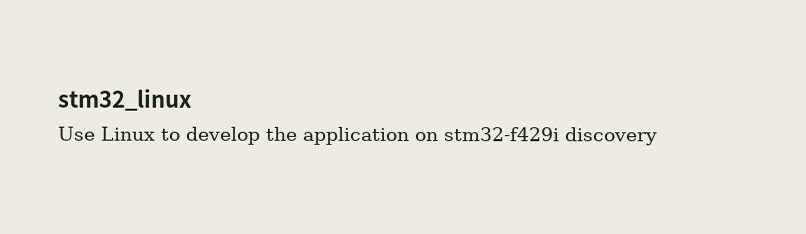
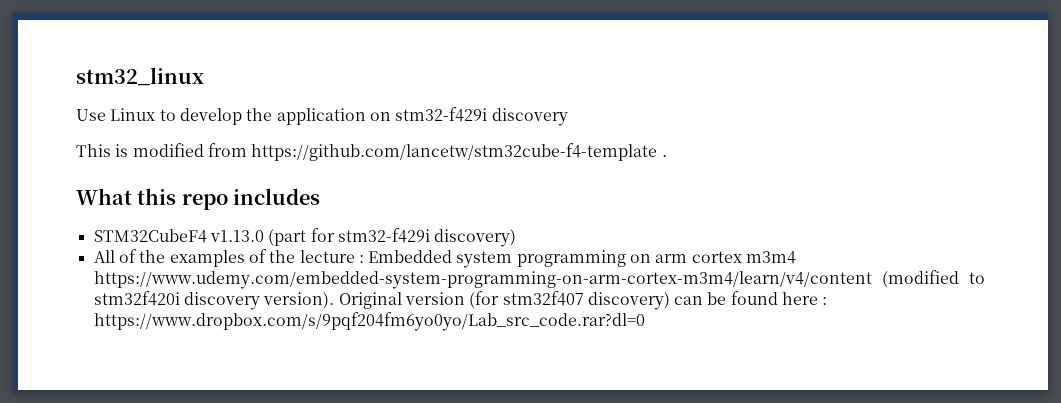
(657, 136) none -> [76,143,667,161] [76,188,321,210] [93,228,517,247] [93,249,797,268] [93,270,986,289] [93,291,828,310] [93,312,645,331] // This is modified from https://github.com/lancetw/stm32cube-f4-template . // What this repo includes // STM32CubeF4 v1.13.0 (part for stm32-f429i discovery) // All of the examples of the lecture : Embedded system programming on arm cortex m3m4 https://www.udemy.com/embedded-system-programming-on-arm-cortex-m3m4/learn/v4/content (modified to stm32f420i discovery version). Original version (for stm32f407 discovery) can be found here : https://www.dropbox.com/s/9pqf204fm6yo0yo/Lab_src_code.rar?dl=0

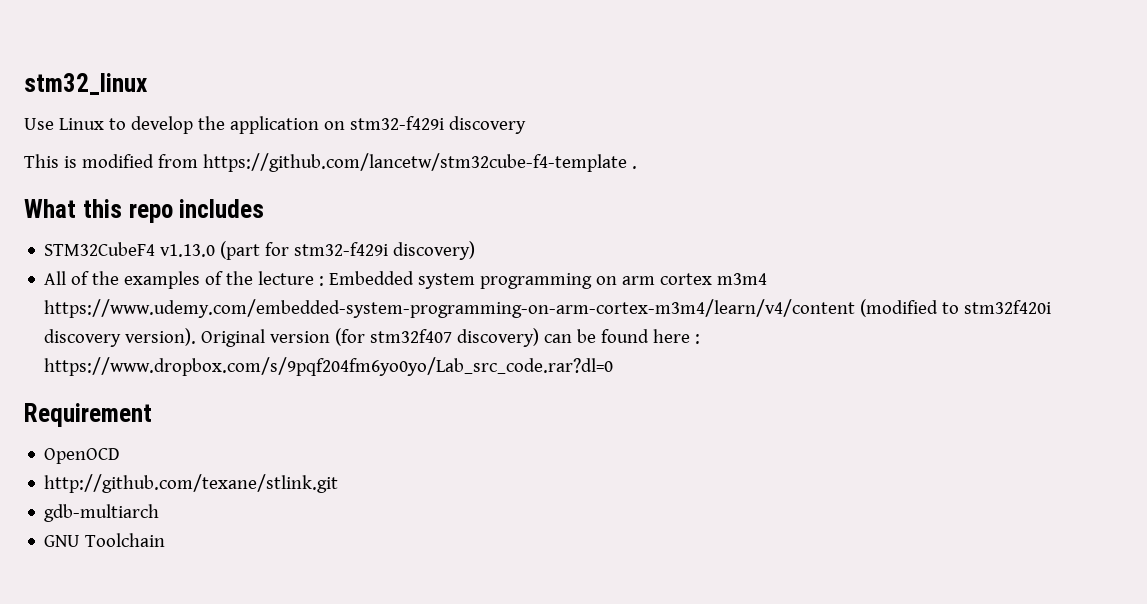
(645, 321) none -> [24,403,152,427] [44,448,121,464] [44,474,339,493] [44,504,160,522] [44,533,166,547] // Requirement // OpenOCD // http://github.com/texane/stlink.git // gdb-multiarch // GNU Toolchain

